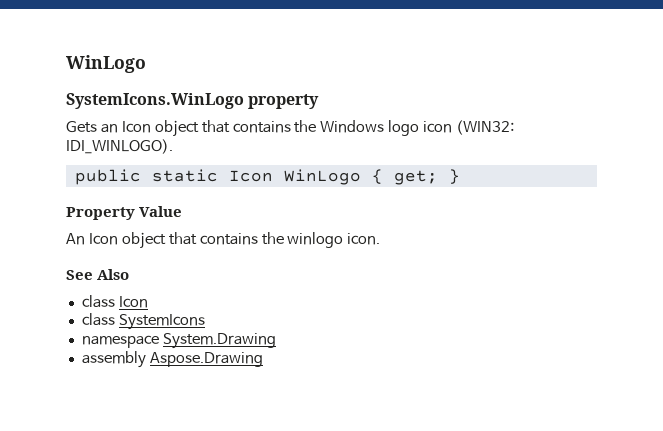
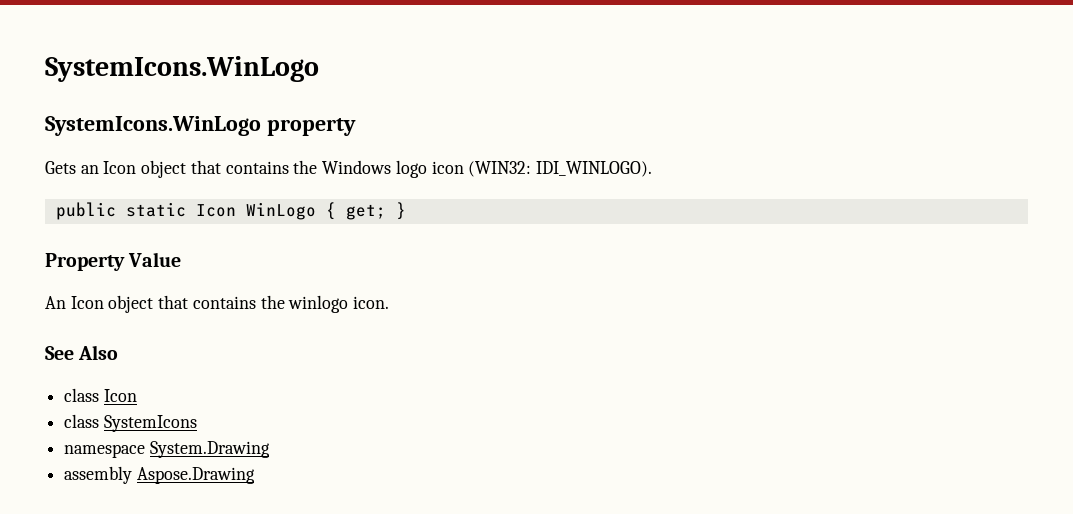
[66,55,146,73] WinLogo -> [45,56,319,82] SystemIcons.WinLogo

